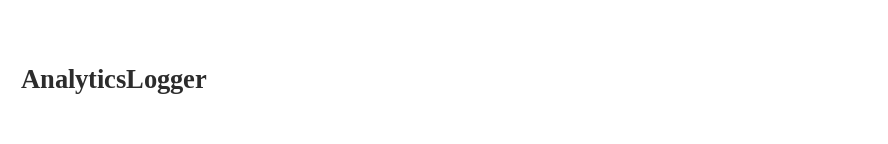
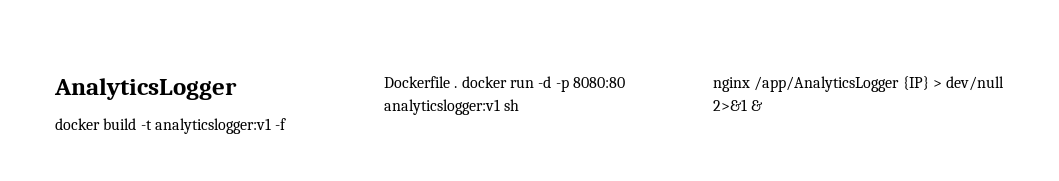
(207, 81) none -> [55,118,287,134] [384,76,625,92] [384,99,520,115] [713,76,1005,92] [713,99,764,111] // docker build -t analyticslogger:v1 -f Dockerfile . docker run -d -p 8080:80 analyticslogger:v1 sh // nginx /app/AnalyticsLogger {IP} > dev/null 2>&1 &

